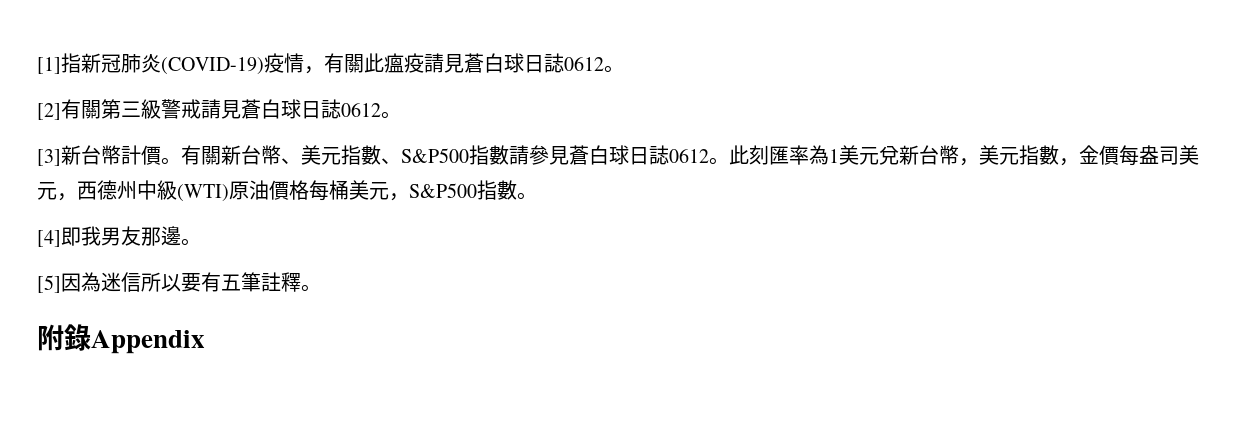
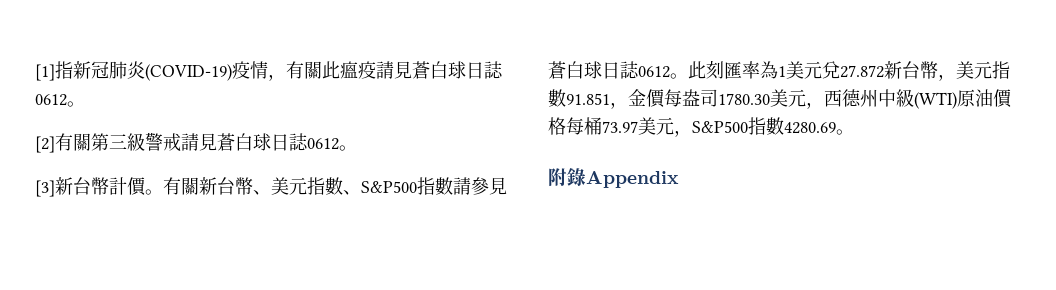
(899, 155) none -> [840,65,884,78] 27.872
(1059, 155) none -> [566,93,610,105] 91.851
(1179, 155) none -> [718,93,770,105] 1780.30
(349, 190) none -> [602,121,638,133] 73.97
[517,192,537,200] [37,226,201,247] [37,272,301,293] 。 // [4]即我男友那邊。 // [5]因為迷信所以要有五筆註釋 -> [784,122,836,134] 4280.69

